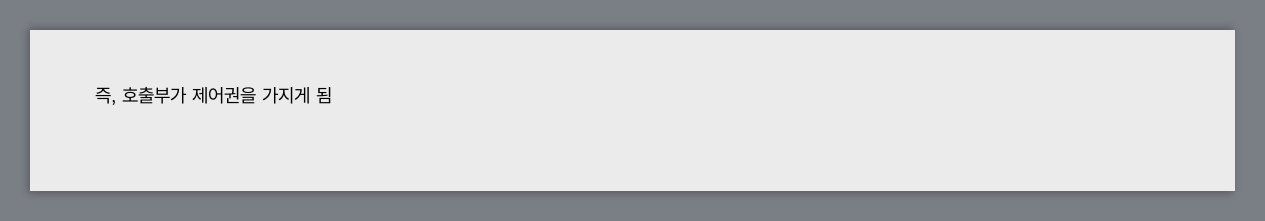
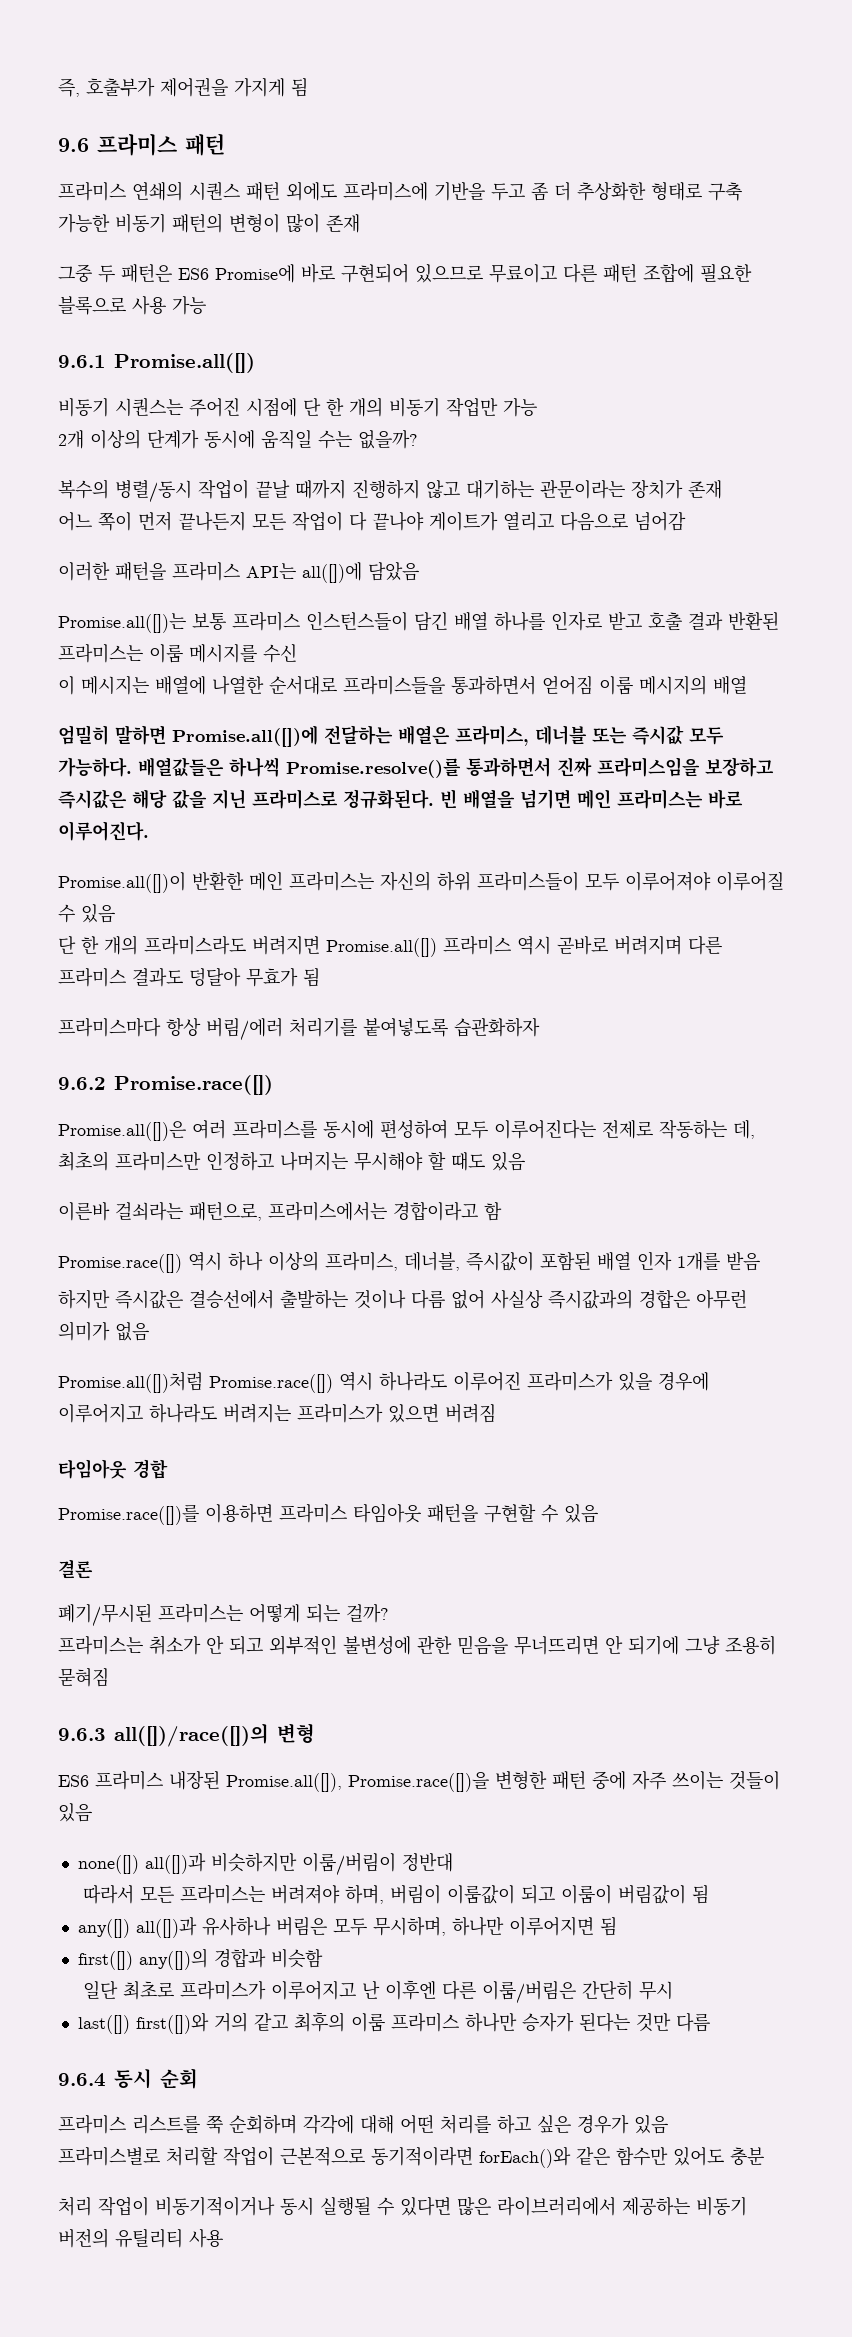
(332, 95) none -> [58,133,225,156] [58,181,742,201] [58,213,360,233] [58,263,752,283] [58,296,206,315] [58,353,255,373] [58,397,537,417] [58,429,418,449] [58,479,722,503] [58,511,686,531] [58,562,419,583] [58,611,779,633] [58,643,297,663] [58,675,747,695] [58,725,724,747] [58,757,774,778] [58,789,743,809] [58,821,149,841] [58,871,784,893] [58,904,115,923] [58,935,722,957] [58,968,320,987] [58,1017,540,1041] [58,1075,273,1095] [58,1119,755,1141] [58,1151,525,1171] [58,1202,502,1221] [58,1251,760,1273] [58,1289,747,1309] [58,1321,149,1341] [58,1371,709,1393] [58,1403,496,1423] [58,1459,168,1479] [58,1503,598,1525] [58,1559,93,1579] [58,1604,389,1627] [58,1635,776,1655] [58,1667,109,1687] [58,1723,315,1747] [58,1770,780,1792] [58,1803,92,1822] [77,1852,453,1876] [82,1885,709,1904] [77,1916,617,1938] [77,1948,323,1970] [82,1980,673,2004] [77,2012,710,2034] [58,2068,198,2089] [58,2114,668,2134] [58,2146,764,2168] [58,2196,747,2216] [58,2228,223,2248] // 9.6 프라미스 패턴 // 프라미스 연쇄의 시퀀스 패턴 외에도 프라미스에 기반을 두고 좀 더 추상화한 형태로 구축 가능한 비동기 패턴의 변형이 많이 존재 // 그중 두 패턴은 ES6 Promise에 바로 구현되어 있으므로 무료이고 다른 패턴 조합에 필요한 블록으로 사용 가능 // 9.6.1 Promise.all([]) // 비동기 시퀀스는 주어진 시점에 단 한 개의 비동기 작업만 가능 // 2개 이상의 단계가 동시에 움직일 수는 없을까? // 복수의 병렬/동시 작업이 끝날 때까지 진행하지 않고 대기하는 관문이라는 장치가 존재 // 어느 쪽이 먼저 끝나든지 모든 작업이 다 끝나야 게이트가 열리고 다음으로 넘어감 // 이러한 패턴을 프라미스 API는 all([])에 담았음 // Promise.all([])는 보통 프라미스 인스턴스들이 담긴 배열 하나를 인자로 받고 호출 결과 반환된 프라미스는 이룸 메시지를 수신 // 이 메시지는 배열에 나열한 순서대로 프라미스들을 통과하면서 얻어짐 이룸 메시지의 배열 // 엄밀히 말하면 Promise.all([])에 전달하는 배열은 프라미스, 데너블 또는 즉시값 모두 가능하다. 배열값들은 하나씩 Promise.resolve()를 통과하면서 진짜 프라미스임을 보장하고 즉시값은 해당 값을 지닌 프라미스로 정규화된다. 빈 배열을 넘기면 메인 프라미스는 바로 이루어진다. // Promise.all([])이 반환한 메인 프라미스는 자신의 하위 프라미스들이 모두 이루어져야 이루어질 수 있음 // 단 한 개의 프라미스라도 버려지면 Promise.all([]) 프라미스 역시 곧바로 버려지며 다른 프라미스 결과도 덩달아 무효가 됨 // 프라미스마다 항상 버림/에러 처리기를 붙여넣도록 습관화하자 // 9.6.2 Promise.race([]) // Promise.all([])은 여러 프라미스를 동시에 편성하여 모두 이루어진다는 전제로 작동하는 데, 최초의 프라미스만 인정하고 나머지는 무시해야 할 때도 있음 // 이른바 걸쇠라는 패턴으로, 프라미스에서는 경합이라고 함 // Promise.race([]) 역시 하나 이상의 프라미스, 데너블, 즉시값이 포함된 배열 인자 1개를 받음 // 하지만 즉시값은 결승선에서 출발하는 것이나 다름 없어 사실상 즉시값과의 경합은 아무런 의미가 없음 // Promise.all([])처럼 Promise.race([]) 역시 하나라도 이루어진 프라미스가 있을 경우에 이루어지고 하나라도 버려지는 프라미스가 있으면 버려짐 // 타임아웃 경합 // Promise.race([])를 이용하면 프라미스 타임아웃 패턴을 구현할 수 있음 // 결론 // 폐기/무시된 프라미스는 어떻게 되는 걸까? // 프라미스는 취소가 안 되고 외부적인 불변성에 관한 믿음을 무너뜨리면 안 되기에 그냥 조용히 묻혀짐 // 9.6.3 all([])/race([])의 변형 // ES6 프라미스 내장된 Promise.all([]), Promise.race([])을 변형한 패턴 중에 자주 쓰이는 것들이 있음 // none([]) all([])과 비슷하지만 이룸/버림이 정반대 // 따라서 모든 프라미스는 버려져야 하며, 버림이 이룸값이 되고 이룸이 버림값이 됨 // any([]) all([])과 유사하나 버림은 모두 무시하며, 하나만 이루어지면 됨 // first([]) any([])의 경합과 비슷함 // 일단 최초로 프라미스가 이루어지고 난 이후엔 다른 이룸/버림은 간단히 무시 // last([]) first([])와 거의 같고 최후의 이룸 프라미스 하나만 승자가 된다는 것만 다름 // 9.6.4 동시 순회 // 프라미스 리스트를 쭉 순회하며 각각에 대해 어떤 처리를 하고 싶은 경우가 있음 // 프라미스별로 처리할 작업이 근본적으로 동기적이라면 forEach()와 같은 함수만 있어도 충분 // 처리 작업이 비동기적이거나 동시 실행될 수 있다면 많은 라이브러리에서 제공하는 비동기 버전의 유틸리티 사용

